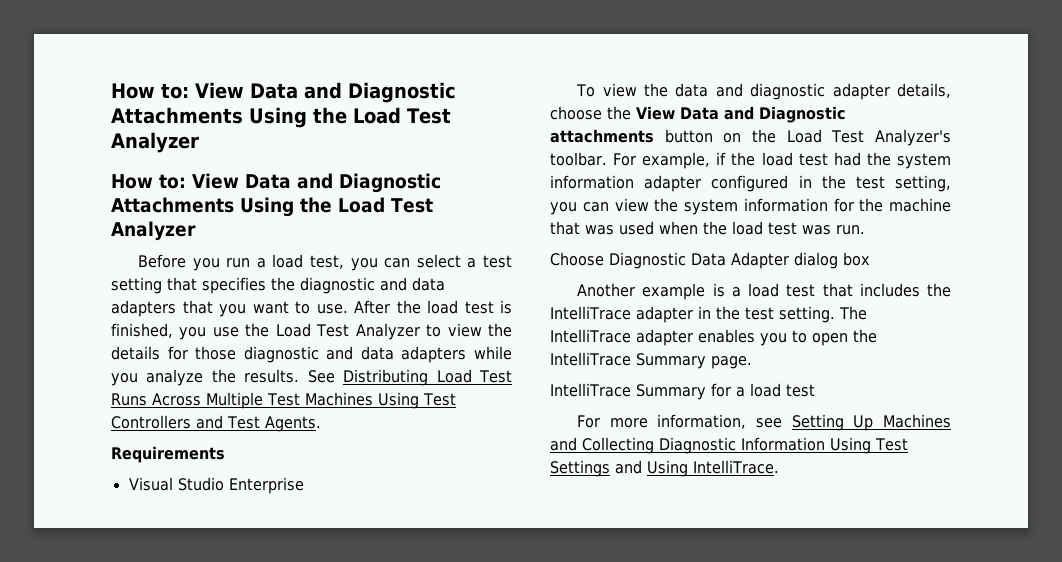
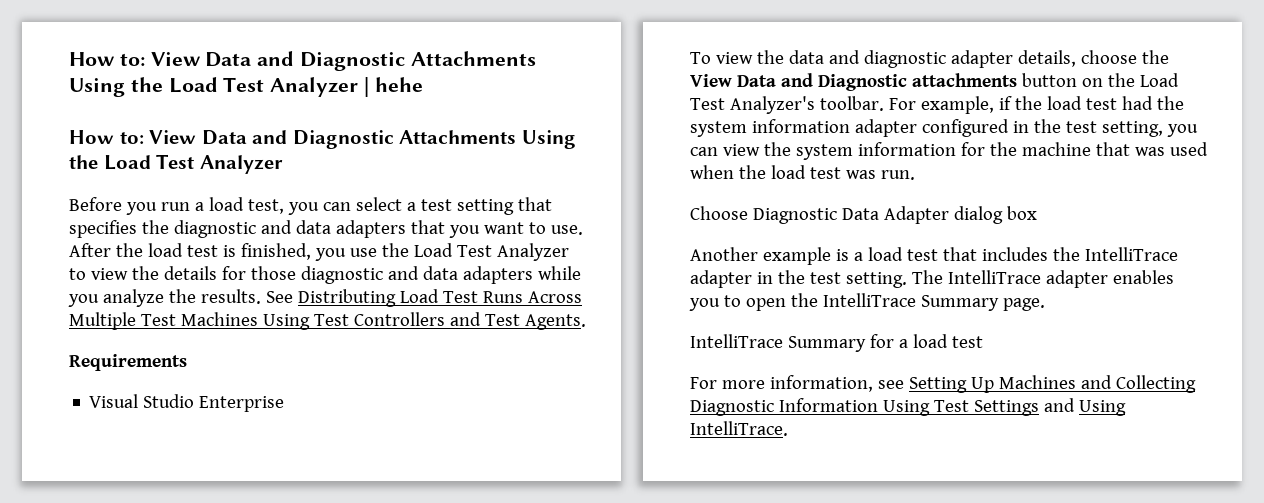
(199, 142) none -> [364,77,423,97] | hehe

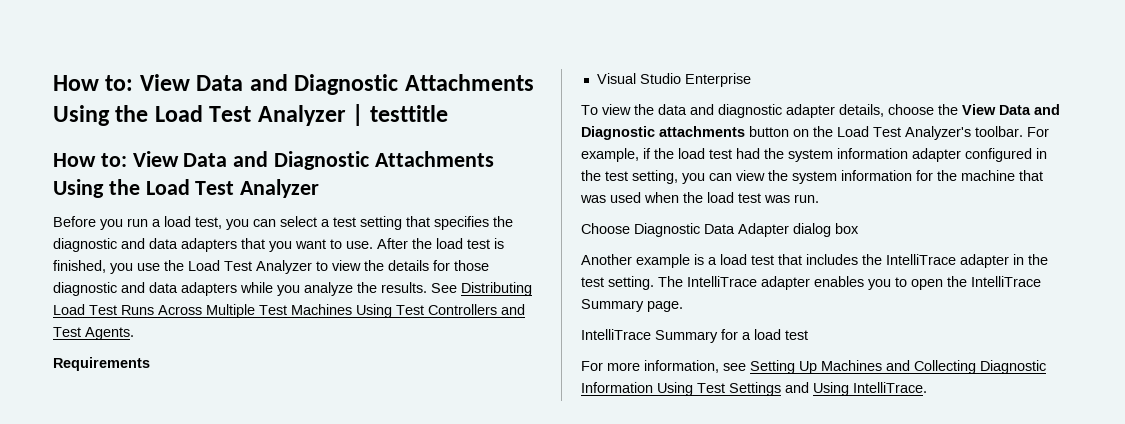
[374,77,423,92] hehe -> [369,105,448,122] testtitle

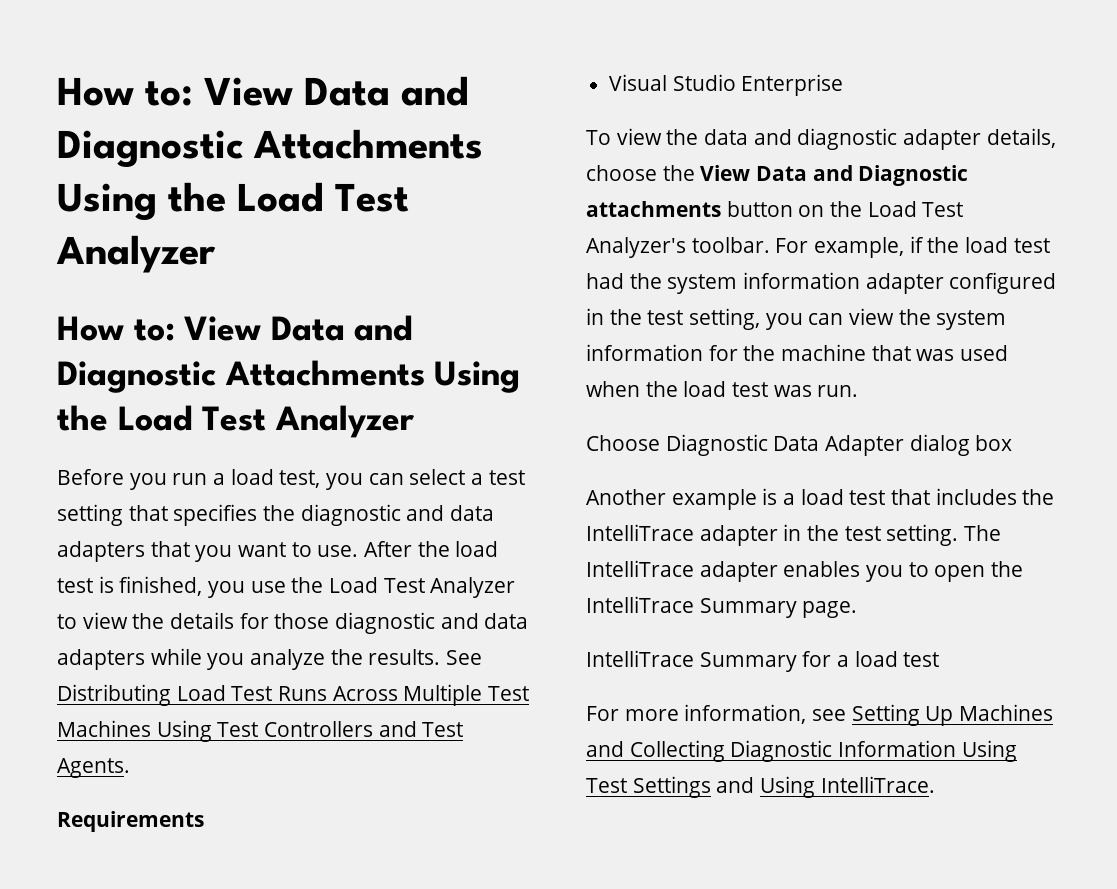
[352,104,448,126] | testtitle -> (216, 254) none

